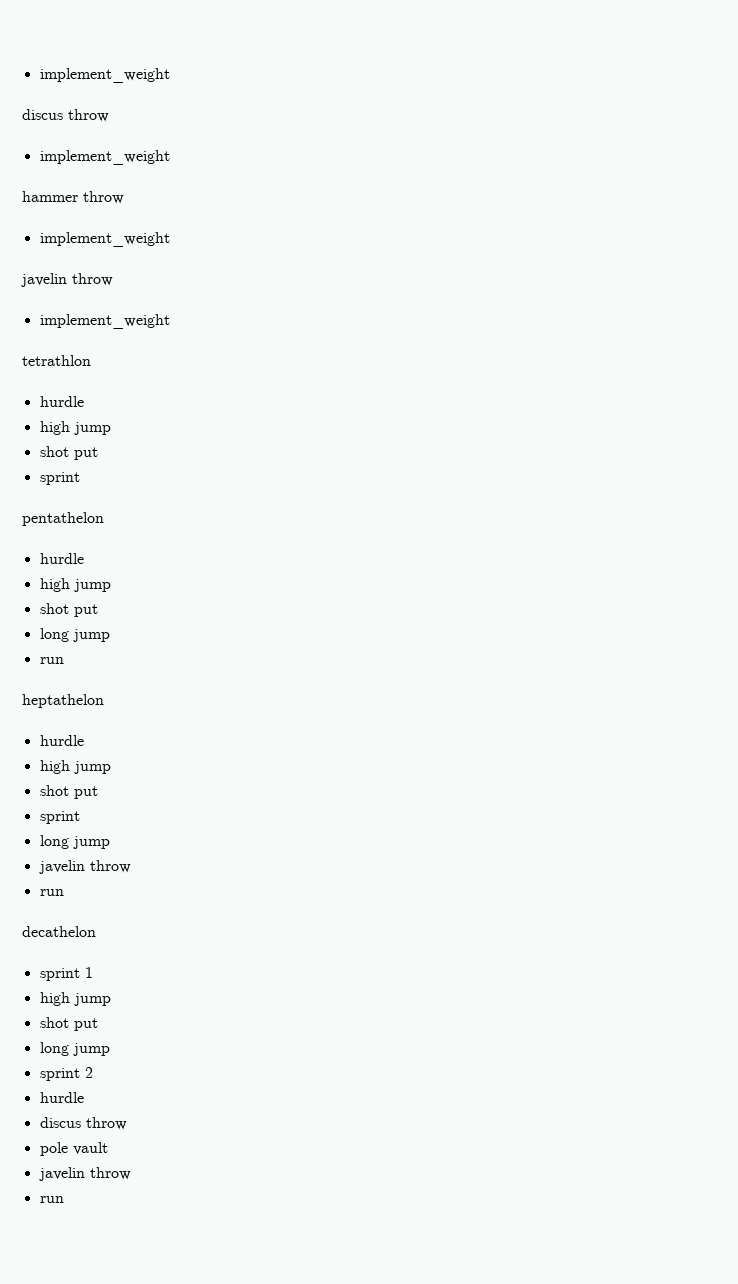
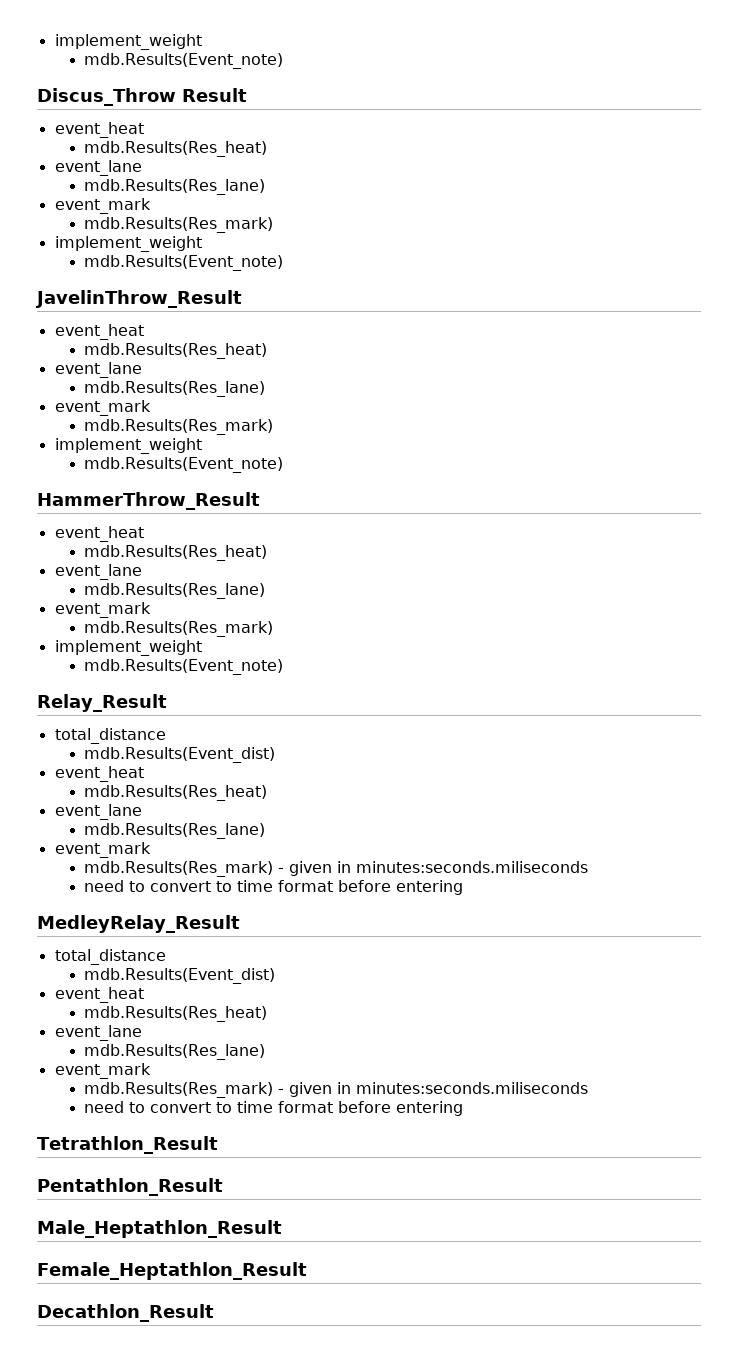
[39,68,170,83] [22,109,109,122] [39,150,170,165] [22,191,124,204] [39,232,170,247] [21,273,113,287] [39,314,170,329] [22,355,91,366] [39,396,84,407] [39,421,111,435] [39,446,98,460] [39,472,80,485] [22,512,104,526] [39,553,84,564] [39,578,111,592] [39,603,98,617] [39,628,110,642] [39,657,64,664] [22,694,104,708] [39,735,84,746] [39,760,111,774] [39,785,98,799] [39,811,80,824] [39,835,110,849] [38,860,131,874] [39,889,64,896] [22,926,96,937] [39,967,93,981] [39,992,111,1006] [39,1017,98,1031] [39,1042,110,1056] [39,1067,93,1081] [39,1092,84,1103] [39,1117,127,1130] [39,1142,108,1156] [38,1167,131,1181] [39,1196,64,1203] implement_weight // discus throw // implement_weight // hammer throw // implement_weight // javelin throw // implement_weight // tetrathlon // hurdle // high jump // shot put // sprint // pentathelon // hurdle // high jump // shot put // long jump // run // heptathelon // hurdle // high jump // shot put // sprint // long jump // javelin throw // run // decathelon // sprint 1 // high jump // shot put // long jump // sprint 2 // hurdle // discus throw // pole vault // javelin throw // run -> [54,34,202,50] [84,53,284,69] [37,88,247,106] [54,122,144,138] [84,141,268,157] [54,160,142,176] [84,179,266,195] [54,198,151,214] [84,217,274,233] [54,236,202,252] [84,255,284,271] [35,290,242,308] [54,324,144,340] [84,343,268,359] [54,362,142,378] [84,381,266,397] [54,400,151,416] [84,419,274,435] [54,438,202,454] [84,457,284,473] [37,492,260,510] [54,526,144,542] [84,545,268,561] [54,564,142,580] [84,583,266,599] [54,602,151,618] [84,621,274,637] [54,640,202,656] [84,659,284,675] [37,694,167,712] [54,728,166,744] [84,747,276,763] [54,766,144,782] [84,785,268,801] [54,804,142,820] [84,823,266,839] [54,842,151,858] [84,861,589,877] [84,880,464,895] [37,915,240,933] [54,949,166,965] [84,968,276,984] [54,987,144,1003] [84,1006,268,1022] [54,1025,142,1041] [84,1044,266,1060] [54,1063,151,1079] [84,1082,589,1098] [84,1101,464,1116] [37,1136,218,1154] [37,1178,223,1196] [37,1220,282,1238] [37,1262,307,1280] [37,1304,214,1322] implement_weight // mdb.Results(Event_note) // Discus_Throw Result // event_heat // mdb.Results(Res_heat) // event_lane // mdb.Results(Res_lane) // event_mark // mdb.Results(Res_mark) // implement_weight // mdb.Results(Event_note) // JavelinThrow_Result // event_heat // mdb.Results(Res_heat) // event_lane // mdb.Results(Res_lane) // event_mark // mdb.Results(Res_mark) // implement_weight // mdb.Results(Event_note) // HammerThrow_Result // event_heat // mdb.Results(Res_heat) // event_lane // mdb.Results(Res_lane) // event_mark // mdb.Results(Res_mark) // implement_weight // mdb.Results(Event_note) // Relay_Result // total_distance // mdb.Results(Event_dist) // event_heat // mdb.Results(Res_heat) // event_lane // mdb.Results(Res_lane) // event_mark // mdb.Results(Res_mark) - given in minutes:seconds.miliseconds // need to convert to time format before entering // MedleyRelay_Result // total_distance // mdb.Results(Event_dist) // event_heat // mdb.Results(Res_heat) // event_lane // mdb.Results(Res_lane) // event_mark // mdb.Results(Res_mark) - given in minutes:seconds.miliseconds // need to convert to time format before entering // Tetrathlon_Result // Pentathlon_Result // Male_Heptathlon_Result // Female_Heptathlon_Result // Decathlon_Result

